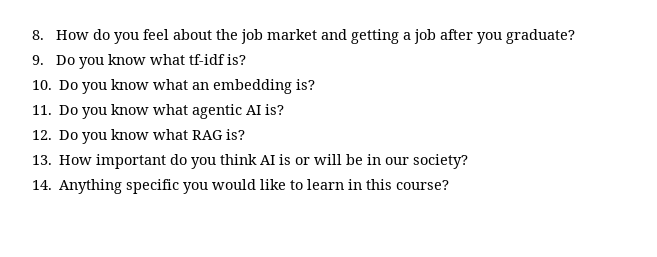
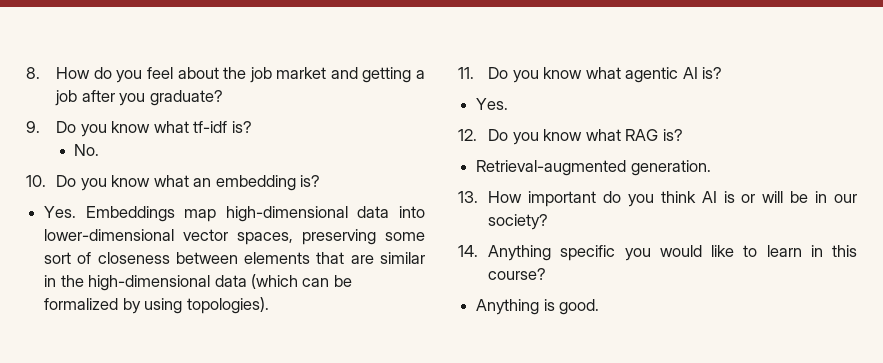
(247, 59) none -> [74,144,100,156] // No.
(316, 84) none -> [44,206,426,222] [44,229,426,245] [44,252,426,264] [44,274,352,291] [44,297,269,314] // Yes. Embeddings map high-dimensional data into lower-dimensional vector spaces, preserving some sort of closeness between elements that are similar in the high-dimensional data (which can be formalized by using topologies).
(285, 109) none -> [476,98,509,110] // Yes.
(246, 134) none -> [476,160,711,176] // Retrieval-augmented generation.
(450, 185) none -> [476,299,600,315] // Anything is good.

